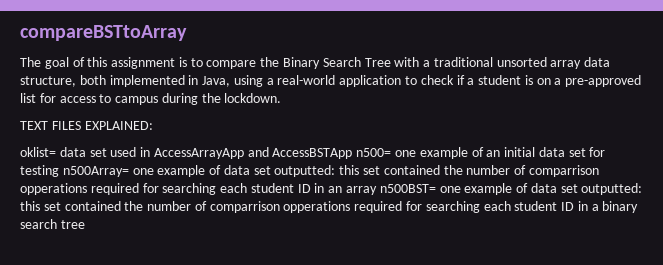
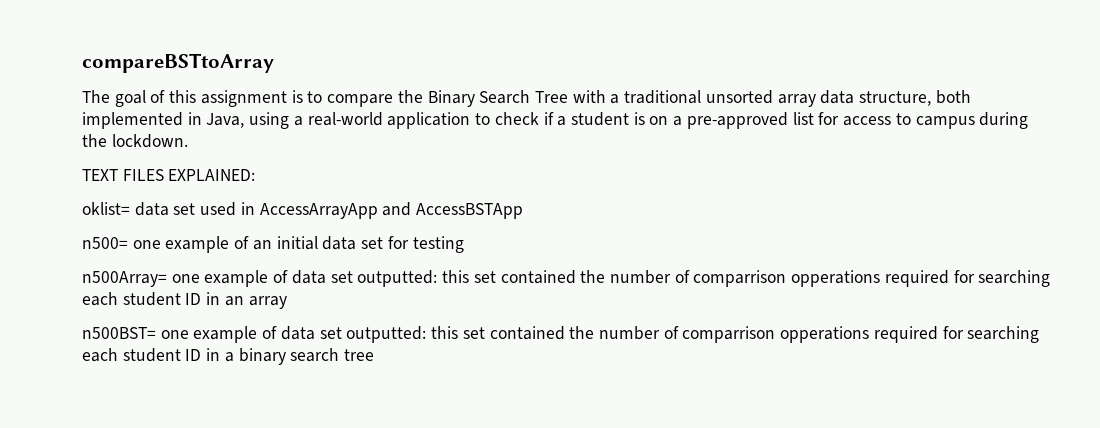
(353, 153) none -> (524, 211) //
(59, 171) none -> (464, 244) //
(378, 190) none -> (287, 302) //

